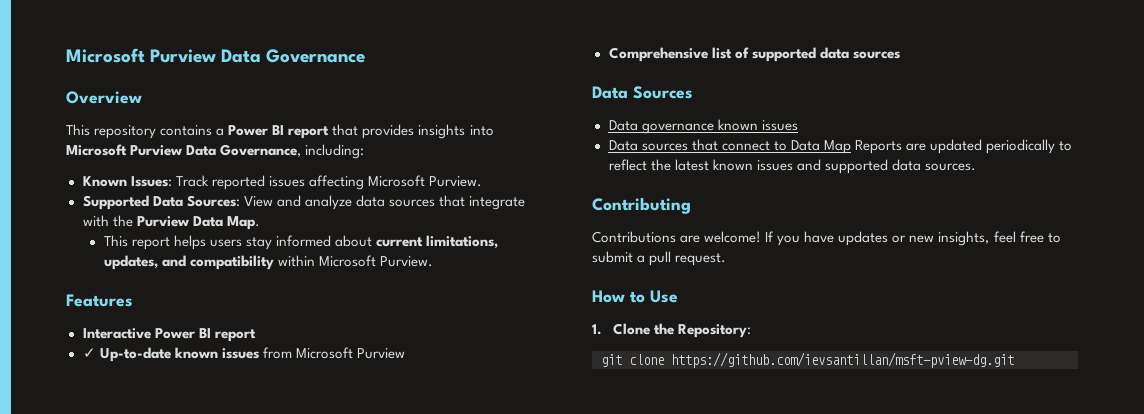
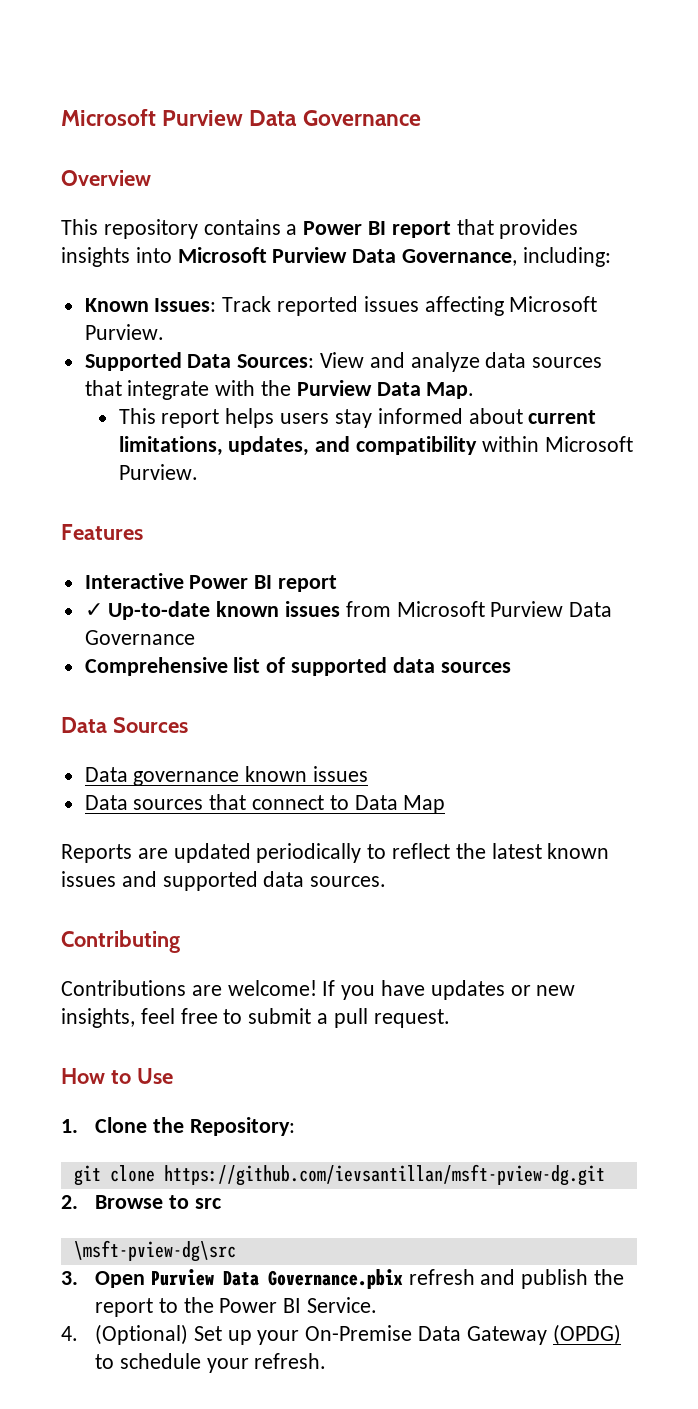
(405, 353) none -> [569,602,613,617] [84,630,195,645] Data Governance
(851, 147) none -> (446, 804) //
(1014, 360) none -> [61,1195,221,1209] [73,1240,236,1262] [61,1269,625,1289] [95,1297,378,1317] [61,1324,621,1345] [95,1353,327,1373] // 2. Browse to src // \msft-pview-dg\src // 3. Open Purview Data Governance.pbix refresh and publish the report to the Power BI Service. // 4. (Optional) Set up your On-Premise Data Gateway (OPDG) to schedule your refresh.

